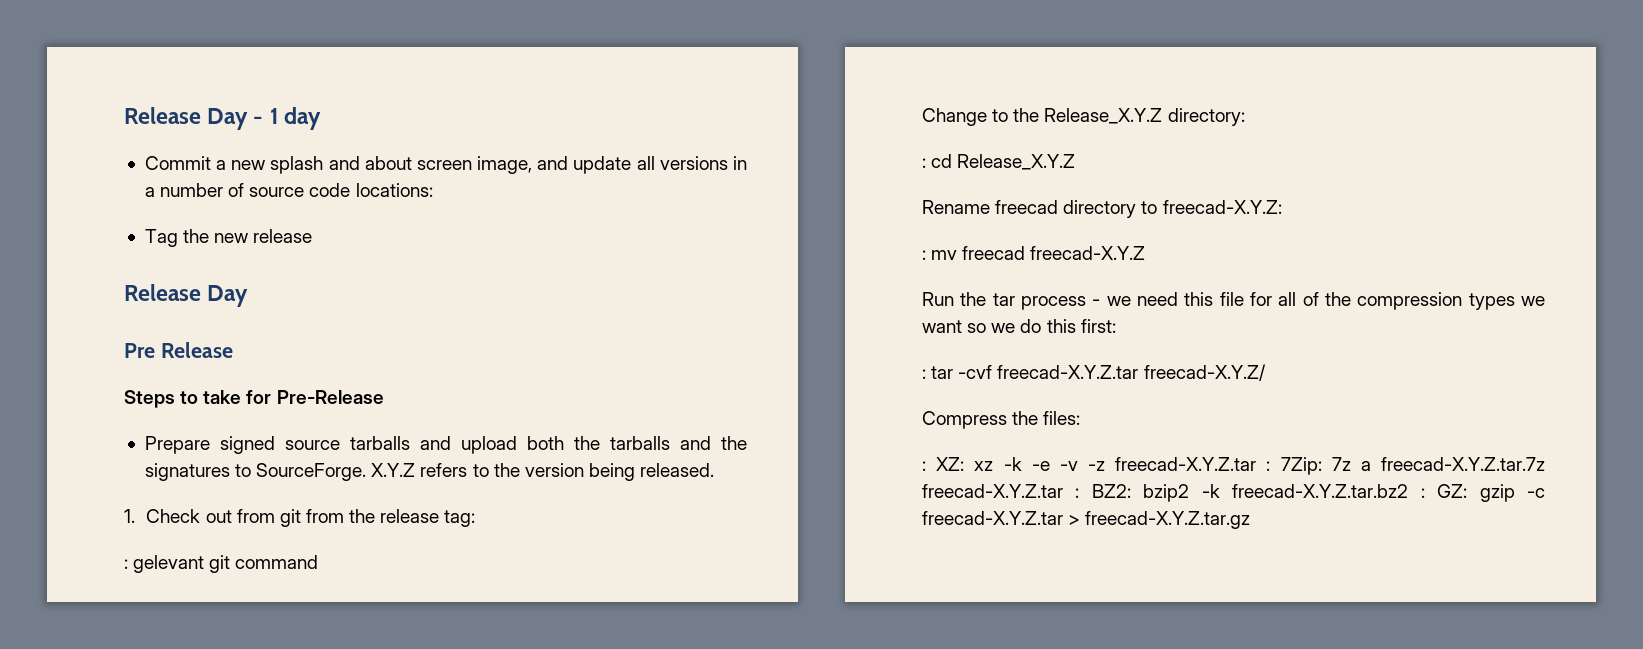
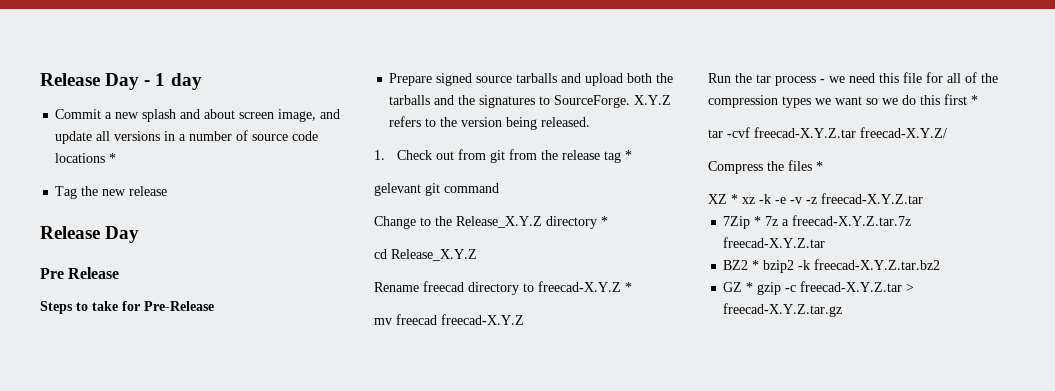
[355,183,433,197] locations: -> [55,153,117,163] locations *
[444,510,476,527] [124,559,128,569] tag: // : -> [604,150,633,163] tag * //
[1167,108,1245,126] [922,158,926,168] directory: // : -> [546,216,608,229] directory * //
[1162,200,1282,214] [922,250,926,260] freecad-X.Y.Z: // : -> [538,281,632,292] freecad-X.Y.Z * //
[1080,319,1116,333] [922,369,926,379] first: // : -> [944,94,978,105] first * //
[1043,411,1081,425] [922,457,965,471] files: // : XZ: -> [788,160,823,171] [708,194,738,204] files * // XZ *
[1266,457,1322,475] : 7Zip: -> [723,216,762,229] // 7Zip *
[1075,484,1131,498] : BZ2: -> [723,260,760,270] // BZ2 *
[1420,484,1468,498] : GZ: -> [723,282,754,292] // GZ *

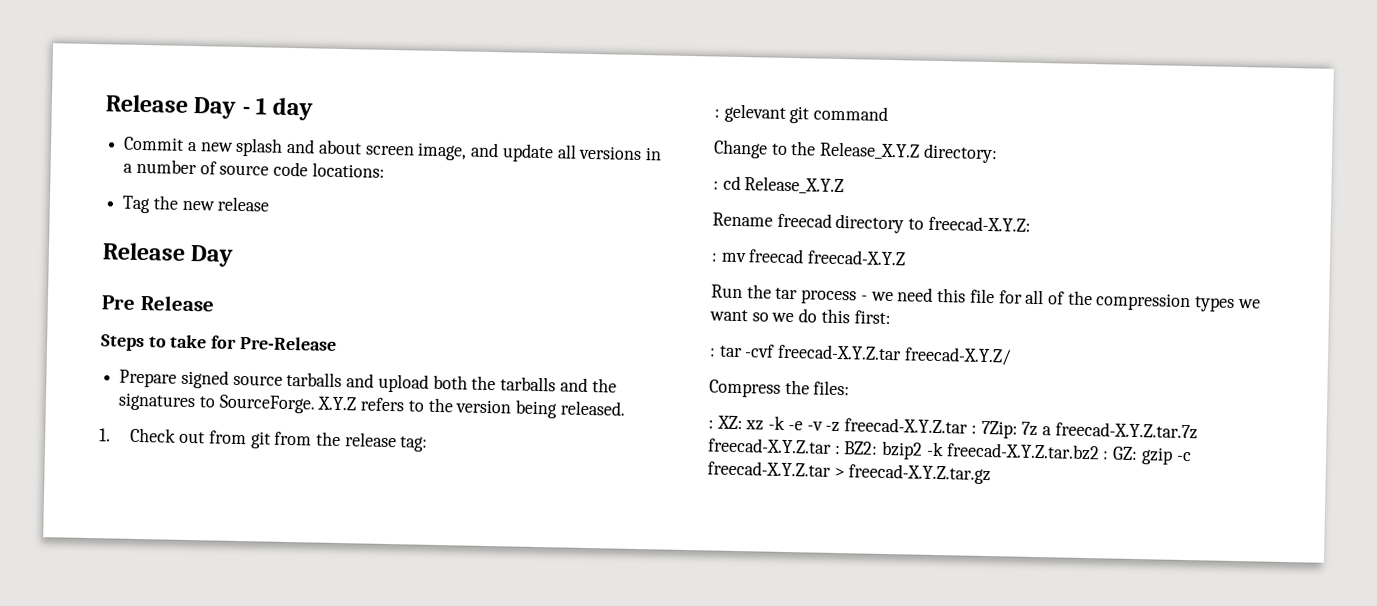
[55,153,117,163] locations * -> [311,162,385,178] locations:
[604,150,633,163] tag * // -> [399,436,429,452] [714,108,720,118] tag: // :
[546,216,608,229] directory * // -> [922,143,998,164] [713,180,719,190] directory: // :
[538,281,632,292] freecad-X.Y.Z * // -> [927,215,1031,232] [711,252,718,262] freecad-X.Y.Z: // :
[944,94,978,105] first * // -> [853,310,891,325] [709,347,716,357] first: // :
[788,160,823,171] [708,194,738,204] files * // XZ * -> [813,380,851,396] [708,415,743,430] files: // : XZ:
[723,216,762,229] // 7Zip * -> [970,420,1018,439] : 7Zip:
[723,260,760,270] // BZ2 * -> [833,441,879,455] : BZ2:
[723,282,754,292] // GZ * -> [1102,446,1139,461] : GZ:

